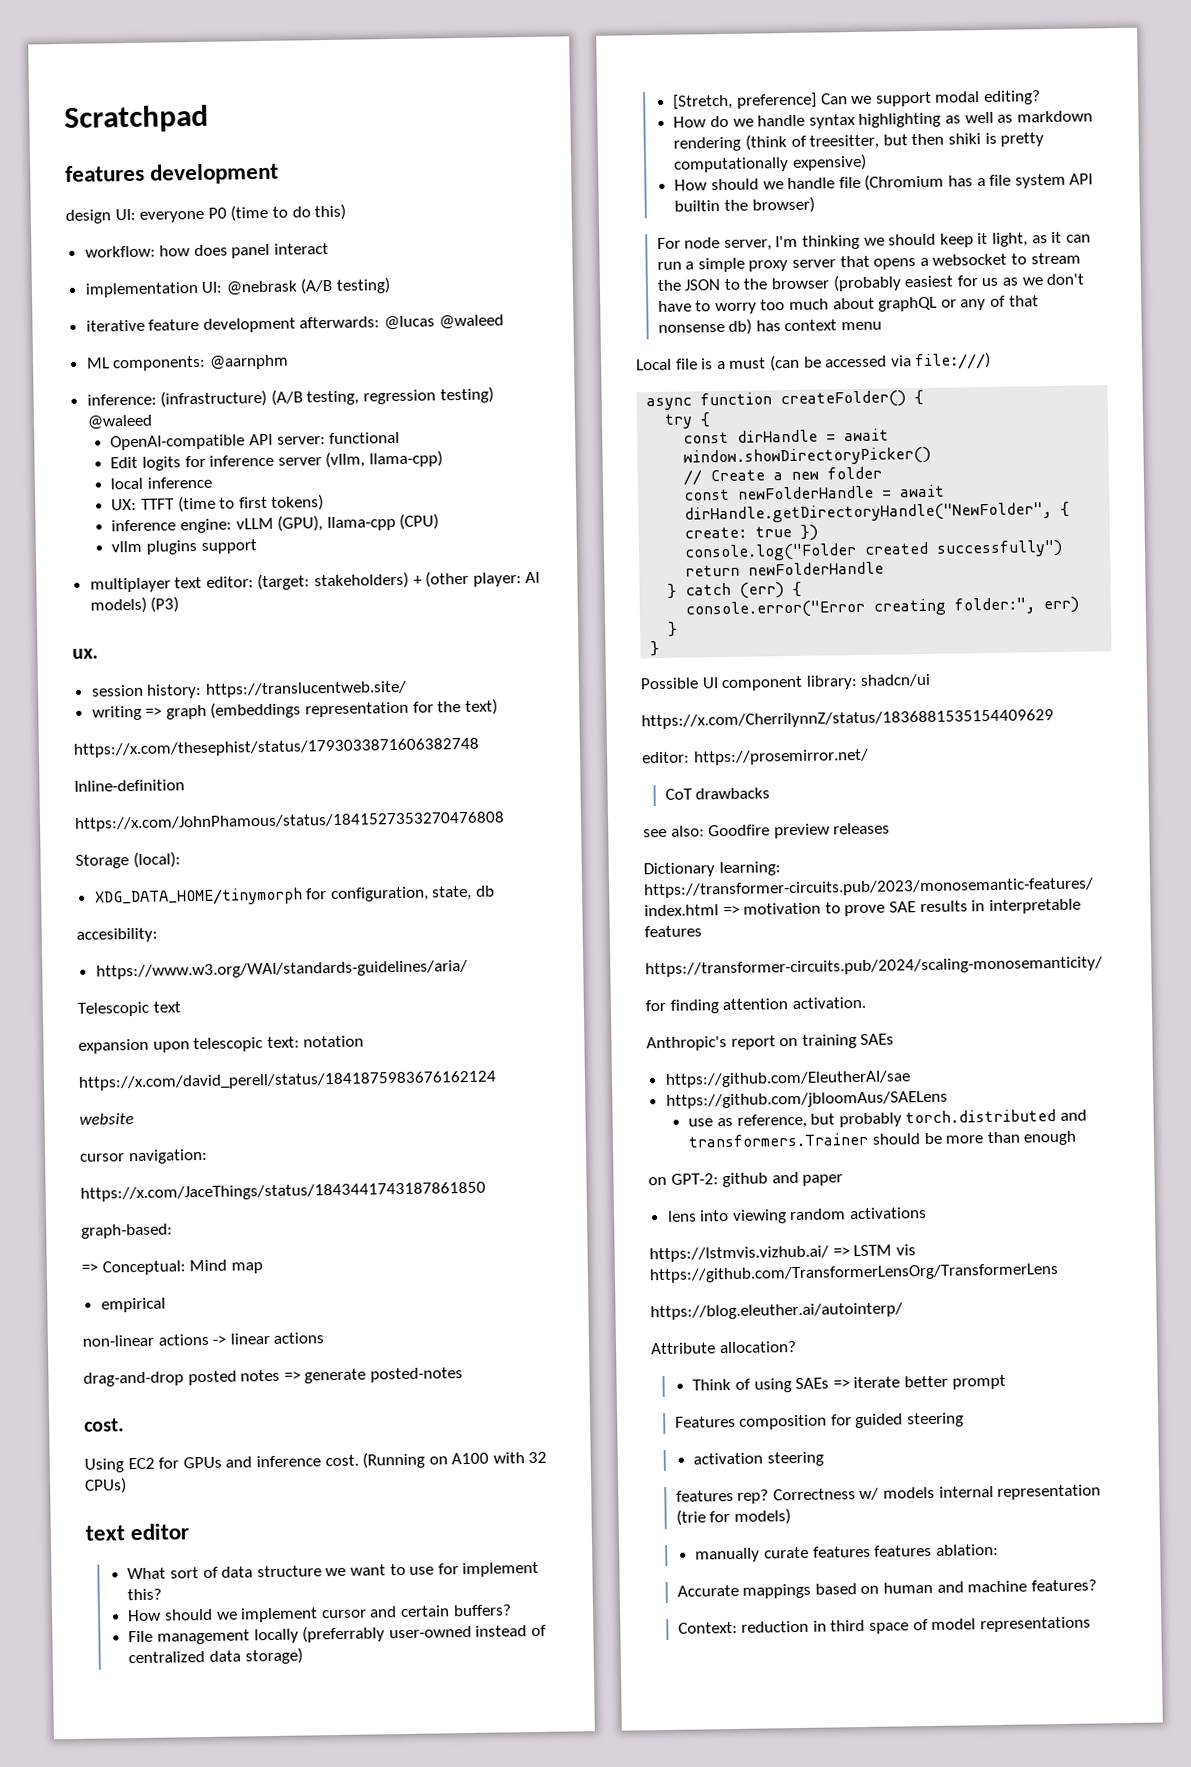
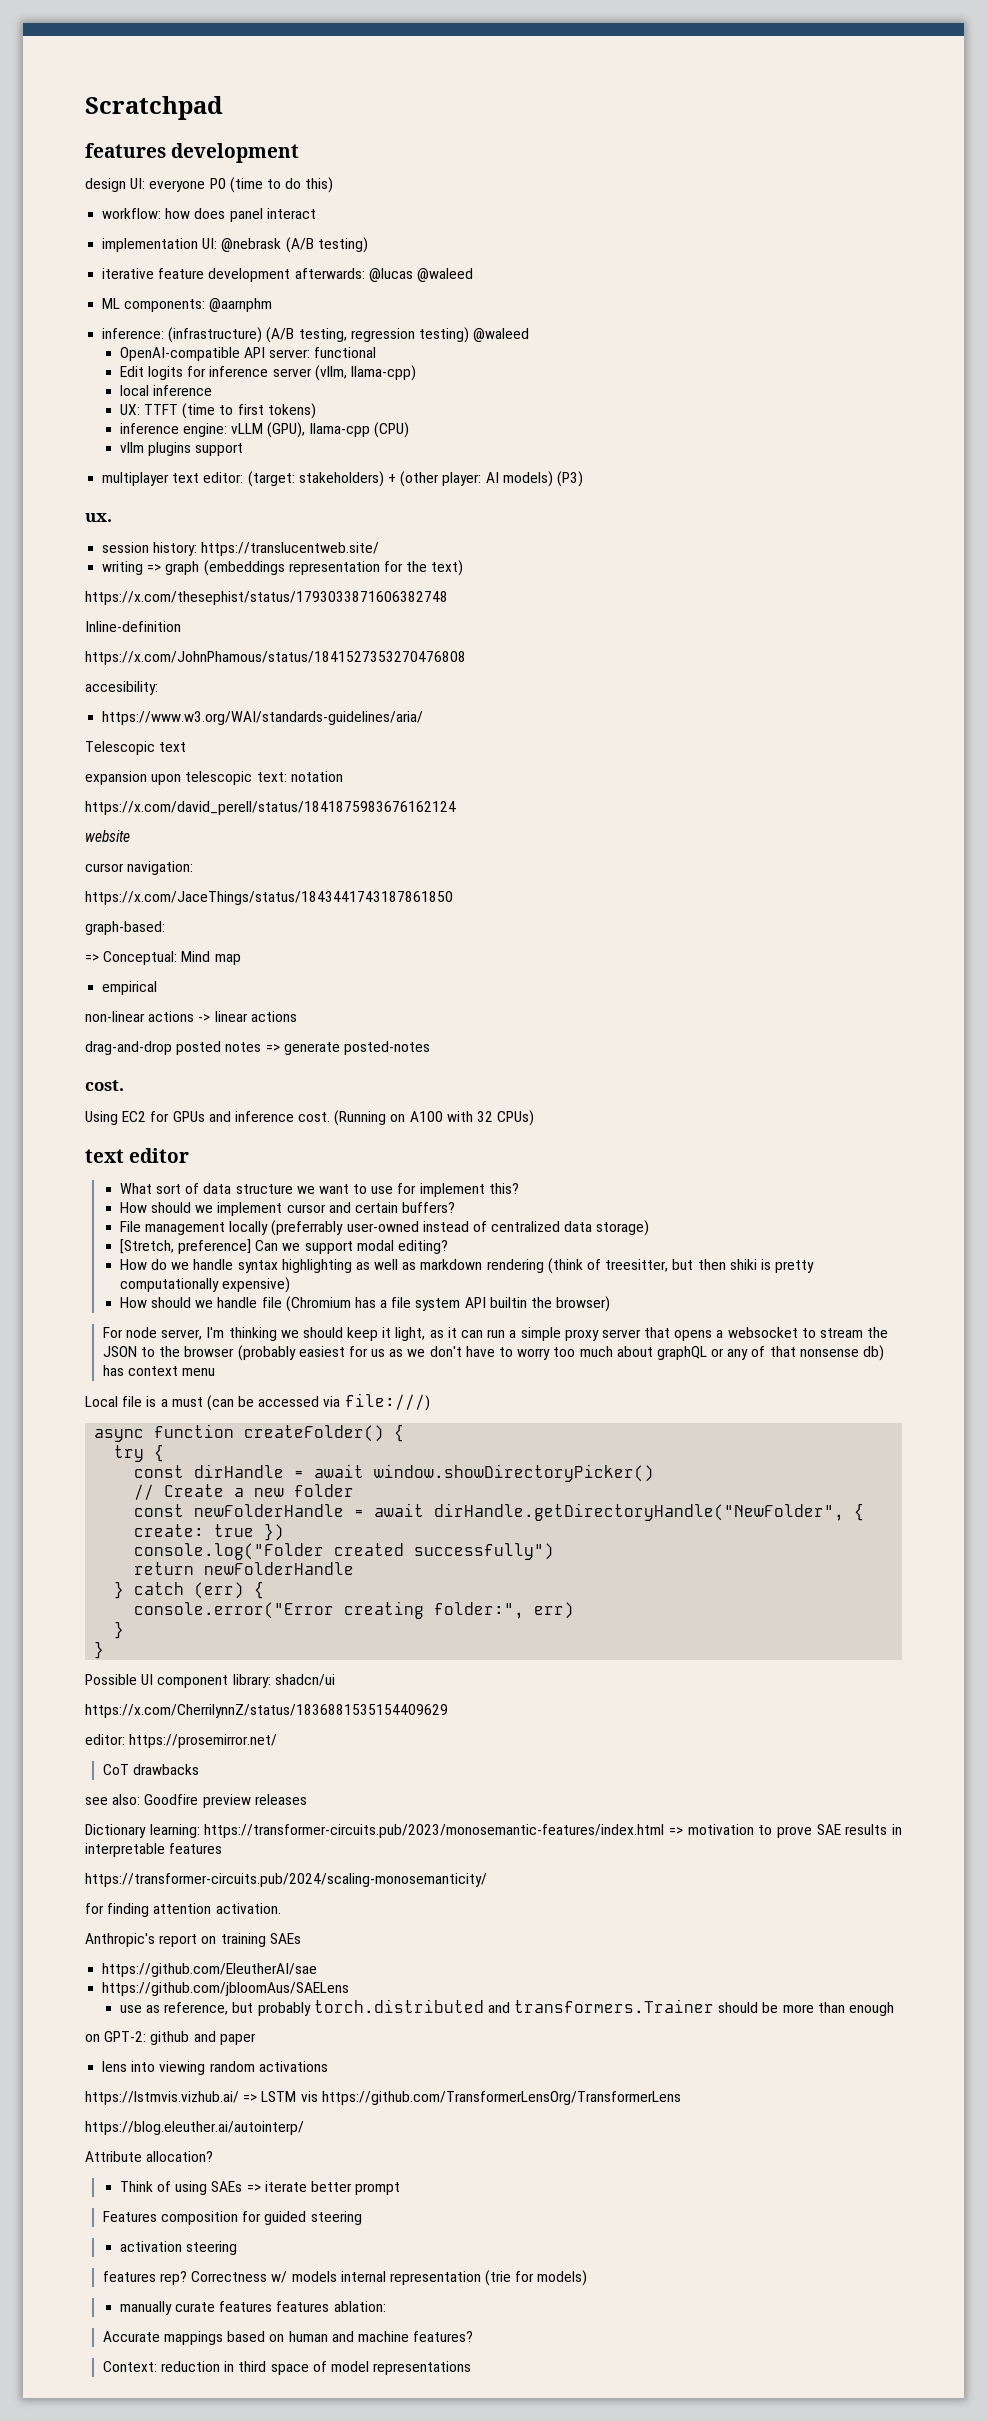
[75,851,181,869] [94,885,496,907] // Storage (local): // XDG_DATA_HOME/tinymorph for configuration, state, db -> (466, 658) none

